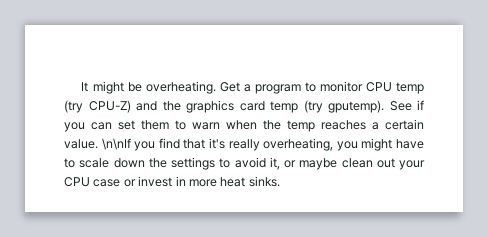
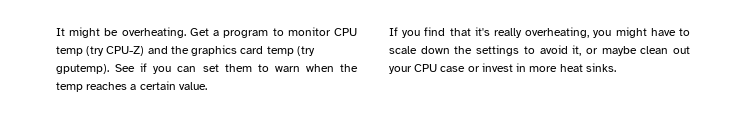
[101,138,131,150] \n\nIf -> [389,27,398,36] // If

